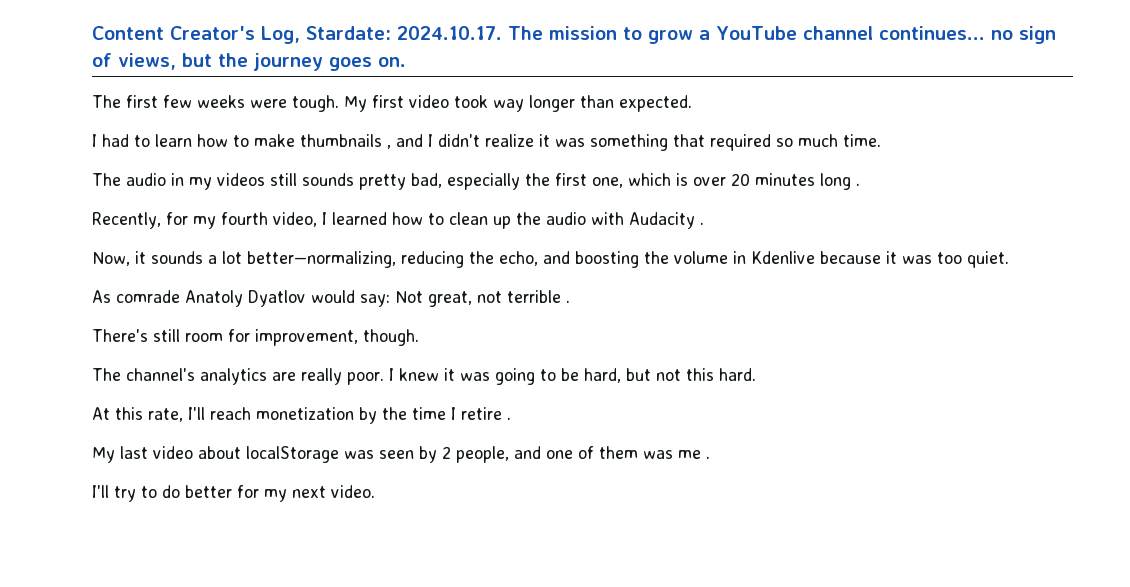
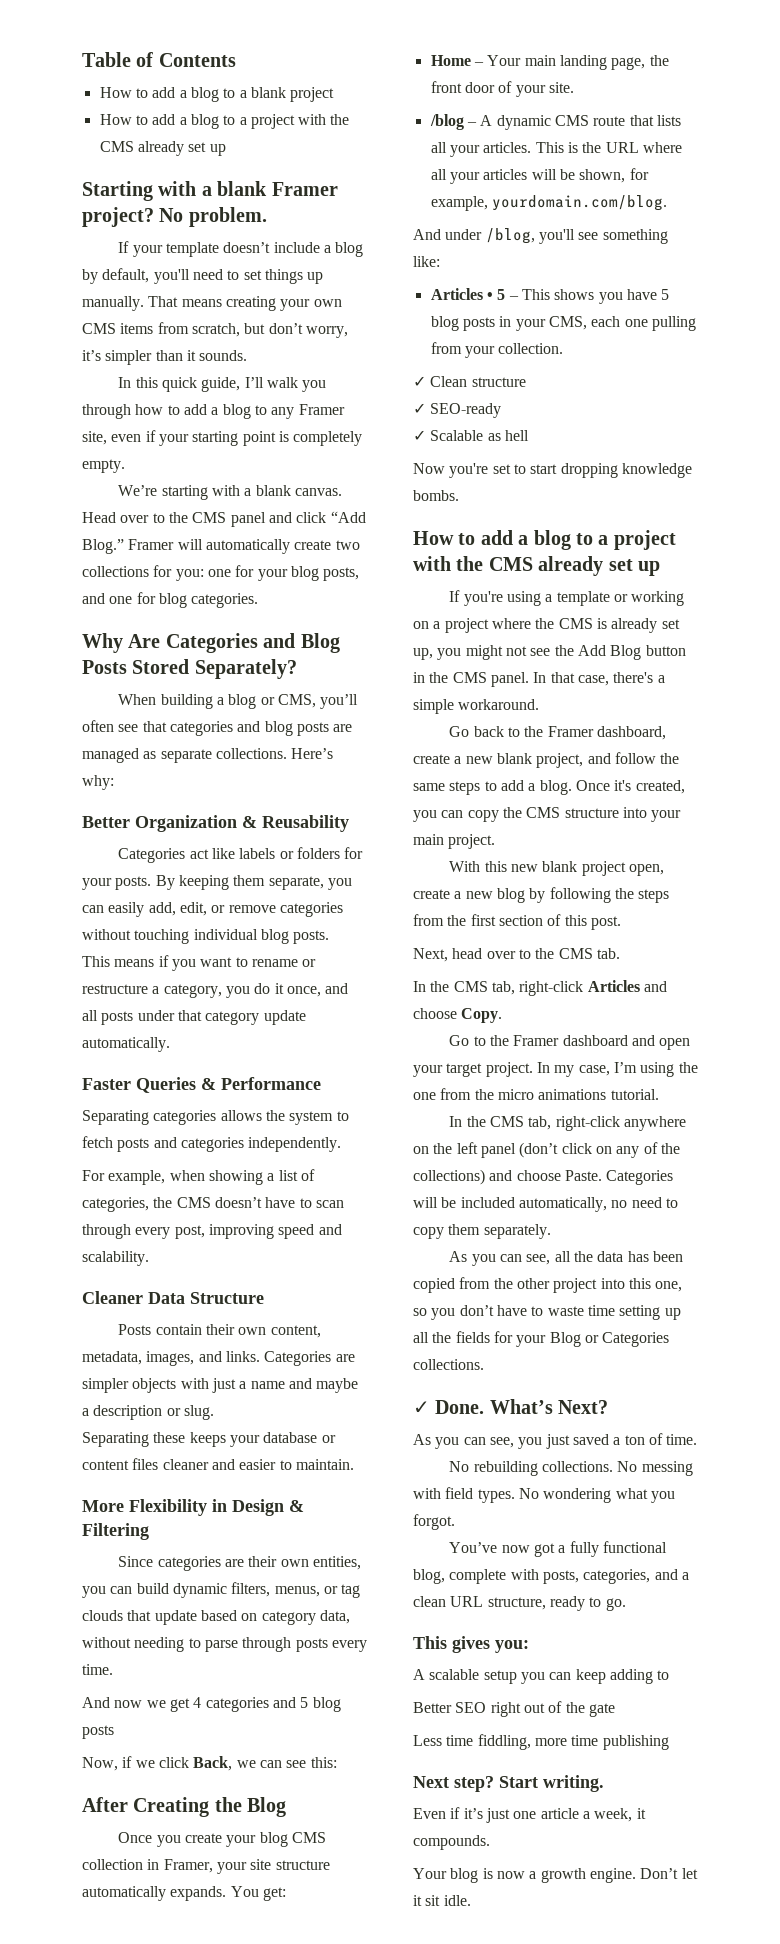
[92,26,1056,44] [92,53,406,71] [92,95,692,112] [92,134,881,151] [92,173,860,190] [92,212,704,229] [92,251,1009,268] [92,290,570,307] [92,329,419,346] [92,368,756,385] [92,407,511,424] [92,446,710,463] [92,485,375,502] Content Creator's Log, Stardate: 2024.10.17. The mission to grow a YouTube channel continues... no sign of views, but the journey goes on. // The first few weeks were tough. My first video took way longer than expected. // I had to learn how to make thumbnails , and I didn't realize it was something that required so much time. // The audio in my videos still sounds pretty bad, especially the first one, which is over 20 minutes long . // Recently, for my fourth video, I learned how to clean up the audio with Audacity . // Now, it sounds a lot better—normalizing, reducing the echo, and boosting the volume in Kdenlive because it was too quiet. // As comrade Anatoly Dyatlov would say: Not great, not terrible . // There's still room for improvement, though. // The channel's analytics are really poor. I knew it was going to be hard, but not this hard. // At this rate, I'll reach monetization by the time I retire . // My last video about localStorage was seen by 2 people, and one of them was me . // I'll try to do better for my next video. -> [82,52,236,67] [99,87,335,102] [99,114,350,129] [99,141,226,156] [82,181,338,201] [82,207,267,227] [118,241,364,257] [82,268,324,284] [82,296,342,311] [82,322,348,338] [82,350,248,365] [118,377,327,392] [82,404,345,419] [82,430,363,446] [82,459,125,473] [118,485,342,500] [82,511,366,527] [82,539,360,554] [82,565,360,581] [82,592,259,608] [82,633,340,653] [82,659,297,679] [118,694,359,709] [82,720,353,736] [82,748,334,763] [82,775,114,790] [82,815,349,832] [118,847,364,863] [82,875,352,890] [82,902,343,917] [82,929,330,944] [82,955,317,971] [82,983,349,998] [82,1010,306,1025] [82,1037,170,1052] [82,1077,321,1093] [82,1110,349,1125] [82,1136,342,1152] [82,1169,315,1185] [82,1197,344,1212] [82,1224,342,1239] [82,1251,149,1266] [82,1291,264,1304] [118,1324,321,1338] [82,1351,355,1366] [82,1378,359,1393] [82,1405,214,1420] [82,1432,336,1447] [82,1458,354,1470] [82,1499,304,1516] [82,1523,149,1540] [118,1556,361,1571] [82,1582,361,1598] [82,1610,350,1625] [82,1637,367,1652] [82,1664,113,1675] [82,1697,341,1712] [82,1725,114,1739] [82,1756,337,1771] [82,1797,287,1817] [118,1832,326,1847] [82,1859,330,1874] [82,1886,286,1901] [430,55,669,70] [430,81,574,97] [429,114,681,130] [430,142,682,157] [430,168,649,184] [430,195,667,211] [413,228,668,244] [413,256,440,267] [430,288,670,304] [430,316,696,331] [430,342,564,358] [413,376,526,387] [413,403,502,418] [413,430,529,441] [413,463,692,478] [413,490,459,501] [413,530,676,550] [413,556,660,576] [449,590,685,606] [413,618,680,633] [413,645,686,660] [413,672,665,687] [413,699,540,714] [449,726,666,740] [413,752,680,768] [413,780,685,795] [413,807,682,822] [413,834,496,849] [449,861,664,876] [413,887,670,903] [413,914,621,930] [413,948,620,962] [413,980,667,996] [413,1008,503,1023] [449,1035,691,1050] [413,1062,698,1077] [413,1088,659,1100] [449,1116,686,1131] [413,1142,680,1158] [413,1169,674,1185] [413,1197,678,1212] [413,1224,551,1239] [449,1251,683,1266] [413,1277,683,1293] [413,1305,681,1320] [413,1331,670,1347] [413,1359,484,1370] [413,1399,609,1414] [413,1433,698,1449] [449,1461,693,1476] [413,1487,675,1503] [413,1514,455,1530] [449,1541,667,1557] [413,1569,689,1584] [413,1596,626,1611] [413,1636,529,1653] [413,1669,670,1684] [413,1701,615,1717] [413,1734,669,1750] [413,1775,604,1792] [413,1807,646,1823] [413,1835,490,1850] [413,1868,698,1883] [413,1895,471,1906] Table of Contents // How to add a blog to a blank project // How to add a blog to a project with the CMS already set up // Starting with a blank Framer project? No problem. // If your template doesn’t include a blog by default, you'll need to set things up manually. That means creating your own CMS items from scratch, but don’t worry, it’s simpler than it sounds. // In this quick guide, I’ll walk you through how to add a blog to any Framer site, even if your starting point is completely empty. // We’re starting with a blank canvas. Head over to the CMS panel and click “Add Blog.” Framer will automatically create two collections for you: one for your blog posts, and one for blog categories. // Why Are Categories and Blog Posts Stored Separately? // When building a blog or CMS, you’ll often see that categories and blog posts are managed as separate collections. Here’s why: // Better Organization & Reusability // Categories act like labels or folders for your posts. By keeping them separate, you can easily add, edit, or remove categories without touching individual blog posts. // This means if you want to rename or restructure a category, you do it once, and all posts under that category update automatically. // Faster Queries & Performance // Separating categories allows the system to fetch posts and categories independently. // For example, when showing a list of categories, the CMS doesn’t have to scan through every post, improving speed and scalability. // Cleaner Data Structure // Posts contain their own content, metadata, images, and links. Categories are simpler objects with just a name and maybe a description or slug. // Separating these keeps your database or content files cleaner and easier to maintain. // More Flexibility in Design & Filtering // Since categories are their own entities, you can build dynamic filters, menus, or tag clouds that update based on category data, without needing to parse through posts every time. // And now we get 4 categories and 5 blog posts // Now, if we click Back, we can see this: // After Creating the Blog // Once you create your blog CMS collection in Framer, your site structure automatically expands. You get: // Home – Your main landing page, the front door of your site. // /blog – A dynamic CMS route that lists all your articles. This is the URL where all your articles will be shown, for example, yourdomain.com/blog. // And under /blog, you'll see something like: // Articles • 5 – This shows you have 5 blog posts in your CMS, each one pulling from your collection. // ✓ Clean structure // ✓ SEO-ready // ✓ Scalable as hell // Now you're set to start dropping knowledge bombs. // How to add a blog to a project with the CMS already set up // If you're using a template or working on a project where the CMS is already set up, you might not see the Add Blog button in the CMS panel. In that case, there's a simple workaround. // Go back to the Framer dashboard, create a new blank project, and follow the same steps to add a blog. Once it's created, you can copy the CMS structure into your main project. // With this new blank project open, create a new blog by following the steps from the first section of this post. // Next, head over to the CMS tab. // In the CMS tab, right-click Articles and choose Copy. // Go to the Framer dashboard and open your target project. In my case, I’m using the one from the micro animations tutorial. // In the CMS tab, right-click anywhere on the left panel (don’t click on any of the collections) and choose Paste. Categories will be included automatically, no need to copy them separately. // As you can see, all the data has been copied from the other project into this one, so you don’t have to waste time setting up all the fields for your Blog or Categories collections. // ✓ Done. What’s Next? // As you can see, you just saved a ton of time. // No rebuilding collections. No messing with field types. No wondering what you forgot. // You’ve now got a fully functional blog, complete with posts, categories, and a clean URL structure, ready to go. // This gives you: // A scalable setup you can keep adding to // Better SEO right out of the gate // Less time fiddling, more time publishing // Next step? Start writing. // Even if it’s just one article a week, it compounds. // Your blog is now a growth engine. Don’t let it sit idle.

